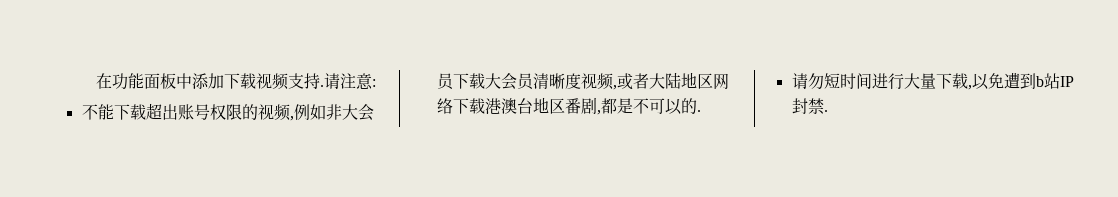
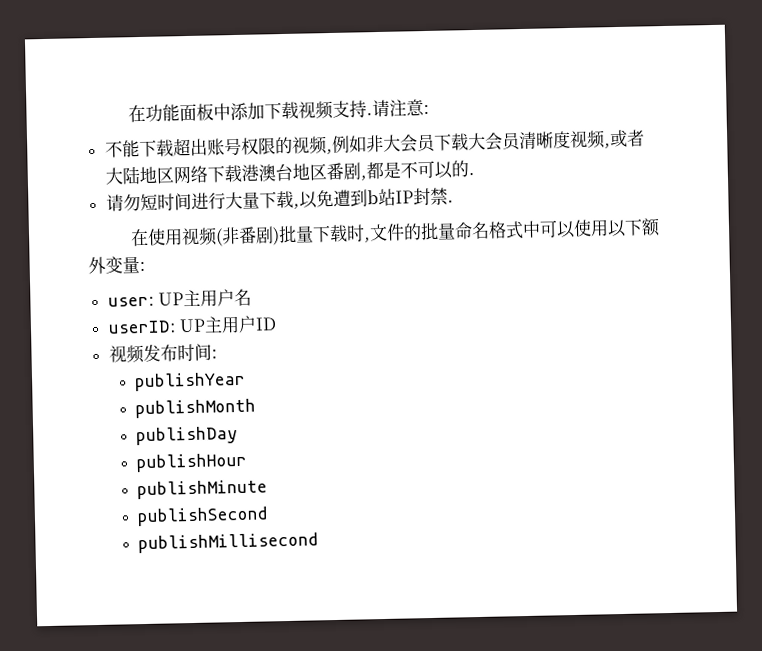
(828, 111) none -> [130,218,662,247] [88,256,146,275] [107,288,253,307] [107,315,278,334] [108,343,218,364] [133,371,246,392] [134,398,256,419] [135,426,238,446] [135,452,247,473] [136,479,268,500] [136,506,269,527] [137,532,319,554] // 在使用视频(非番剧)批量下载时,文件的批量命名格式中可以使用以下额外变量: // user: UP主用户名 // userID: UP主用户ID // 视频发布时间: // publishYear // publishMonth // publishDay // publishHour // publishMinute // publishSecond // publishMillisecond

